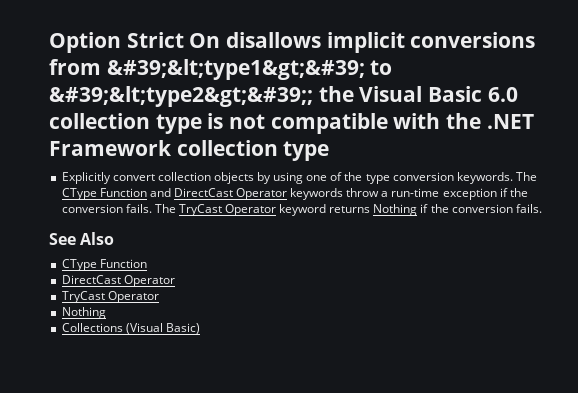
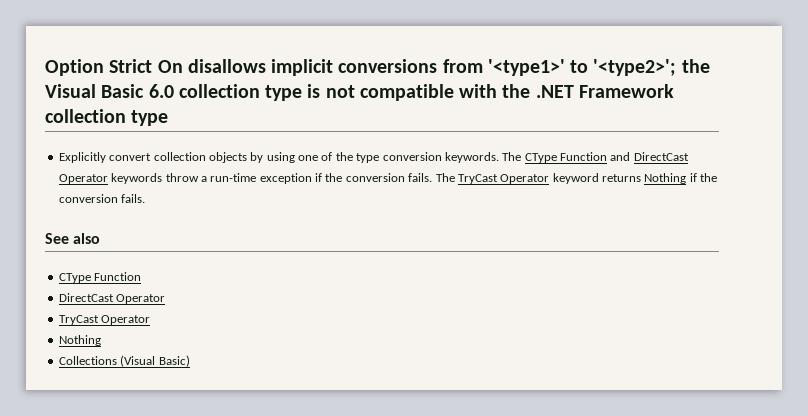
[106,59,393,80] [49,86,313,107] &#39;&lt;type1&gt;&#39; to &#39;&lt;type2&gt;&#39;; -> [487,59,677,76] '<type1>' to '<type2>';
[80,232,115,245] Also -> [73,233,101,244] also

